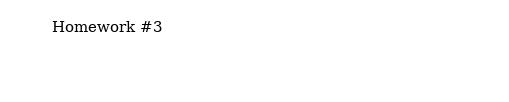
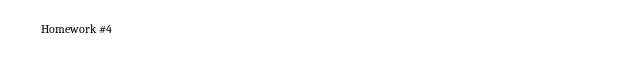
[140,21,163,32] #3 -> [99,25,113,34] #4

